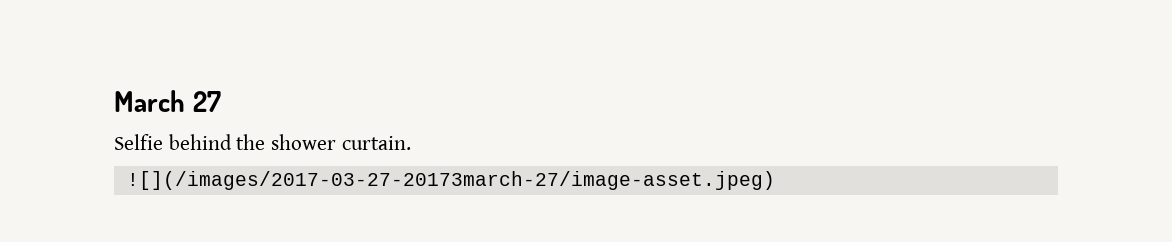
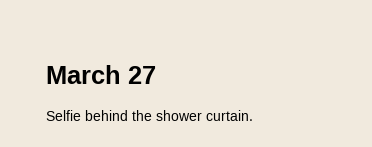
[126,171,775,190] // ![](/images/2017-03-27-20173march-27/image-asset.jpeg) -> (253, 115) none

